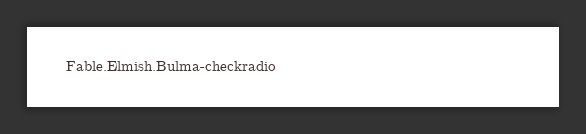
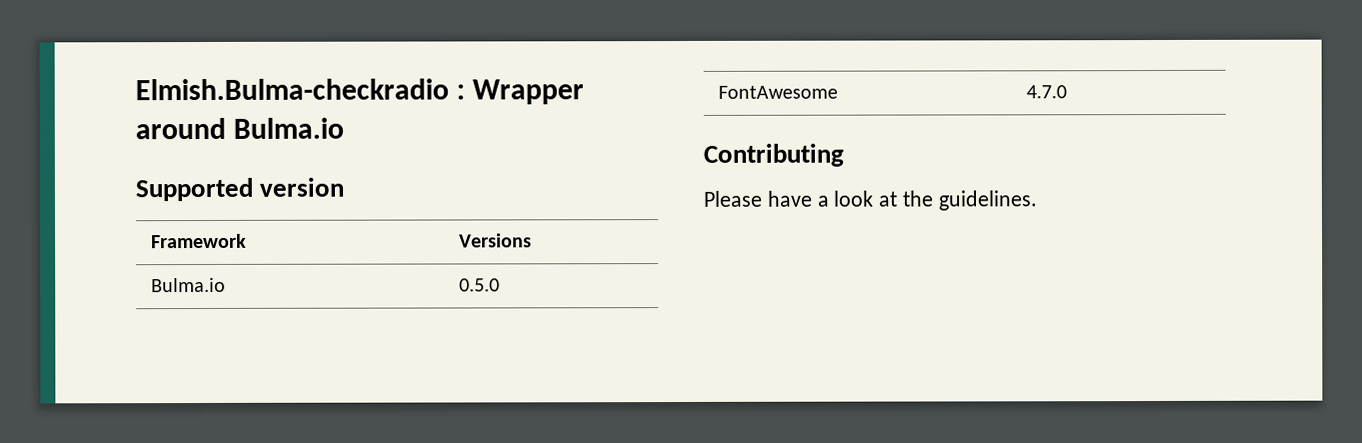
[66,61,276,71] Fable.Elmish.Bulma-checkradio -> [135,78,585,105] [135,117,345,140] [135,177,345,202] [151,233,248,249] [459,233,533,248] [151,277,227,293] [459,278,501,292] [718,85,839,99] [1026,85,1068,99] [703,143,844,167] [703,190,1037,211] Elmish.Bulma-checkradio : Wrapper around Bulma.io // Supported version // Framework | Versions // Bulma.io | 0.5.0 // FontAwesome | 4.7.0 // Contributing // Please have a look at the guidelines.

